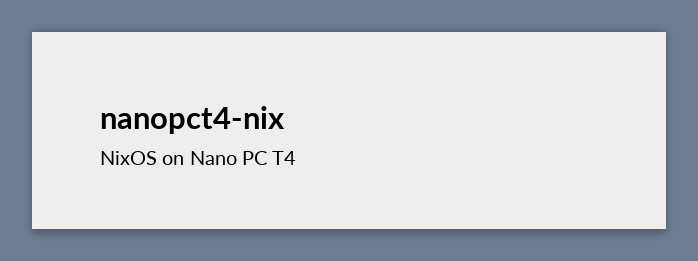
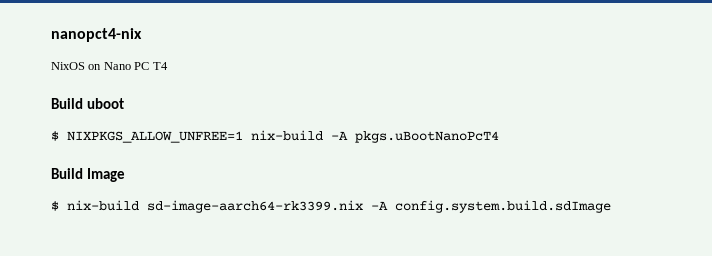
(297, 158) none -> [51,98,124,109] [51,130,499,143] [51,168,125,182] [51,200,611,213] // Build uboot // $ NIXPKGS_ALLOW_UNFREE=1 nix-build -A pkgs.uBootNanoPcT4 // Build Image // $ nix-build sd-image-aarch64-rk3399.nix -A config.system.build.sdImage

